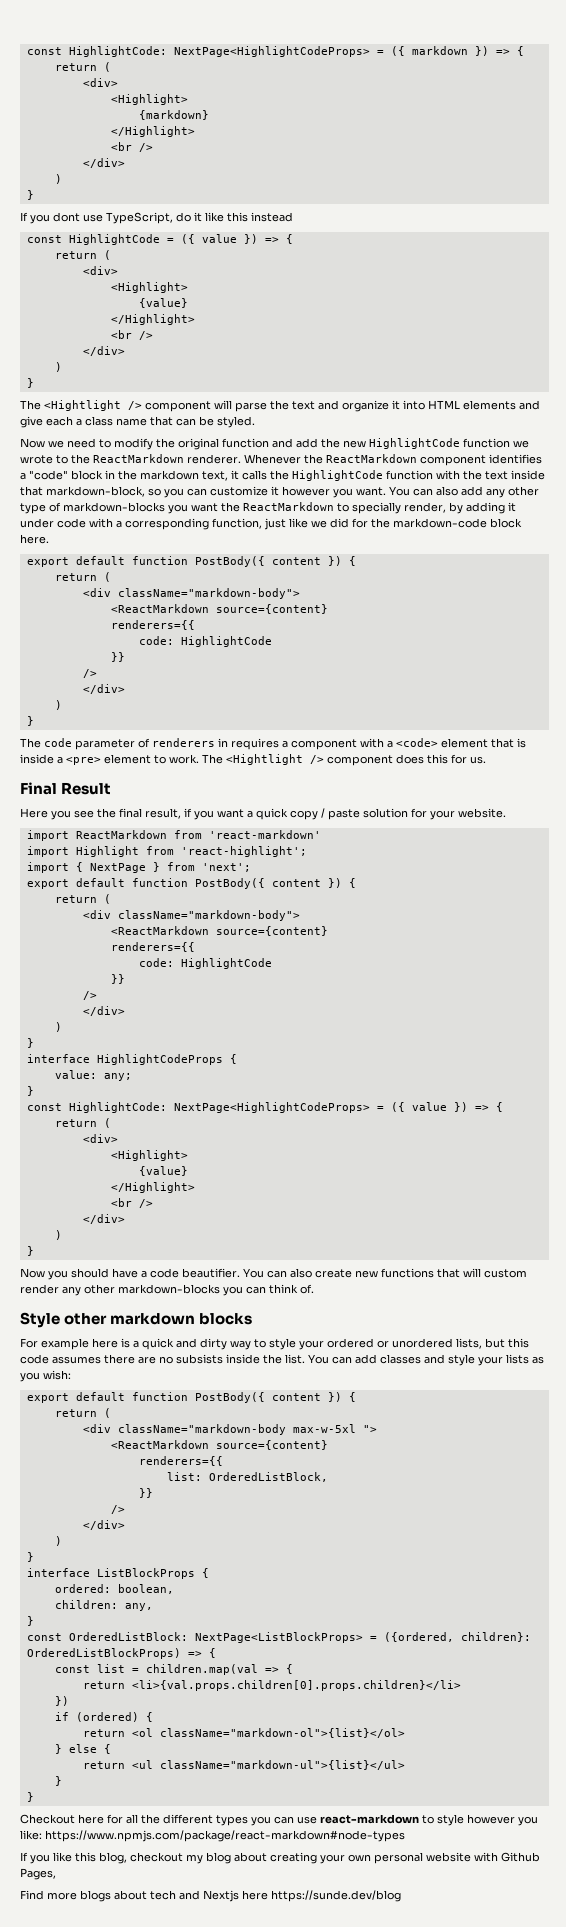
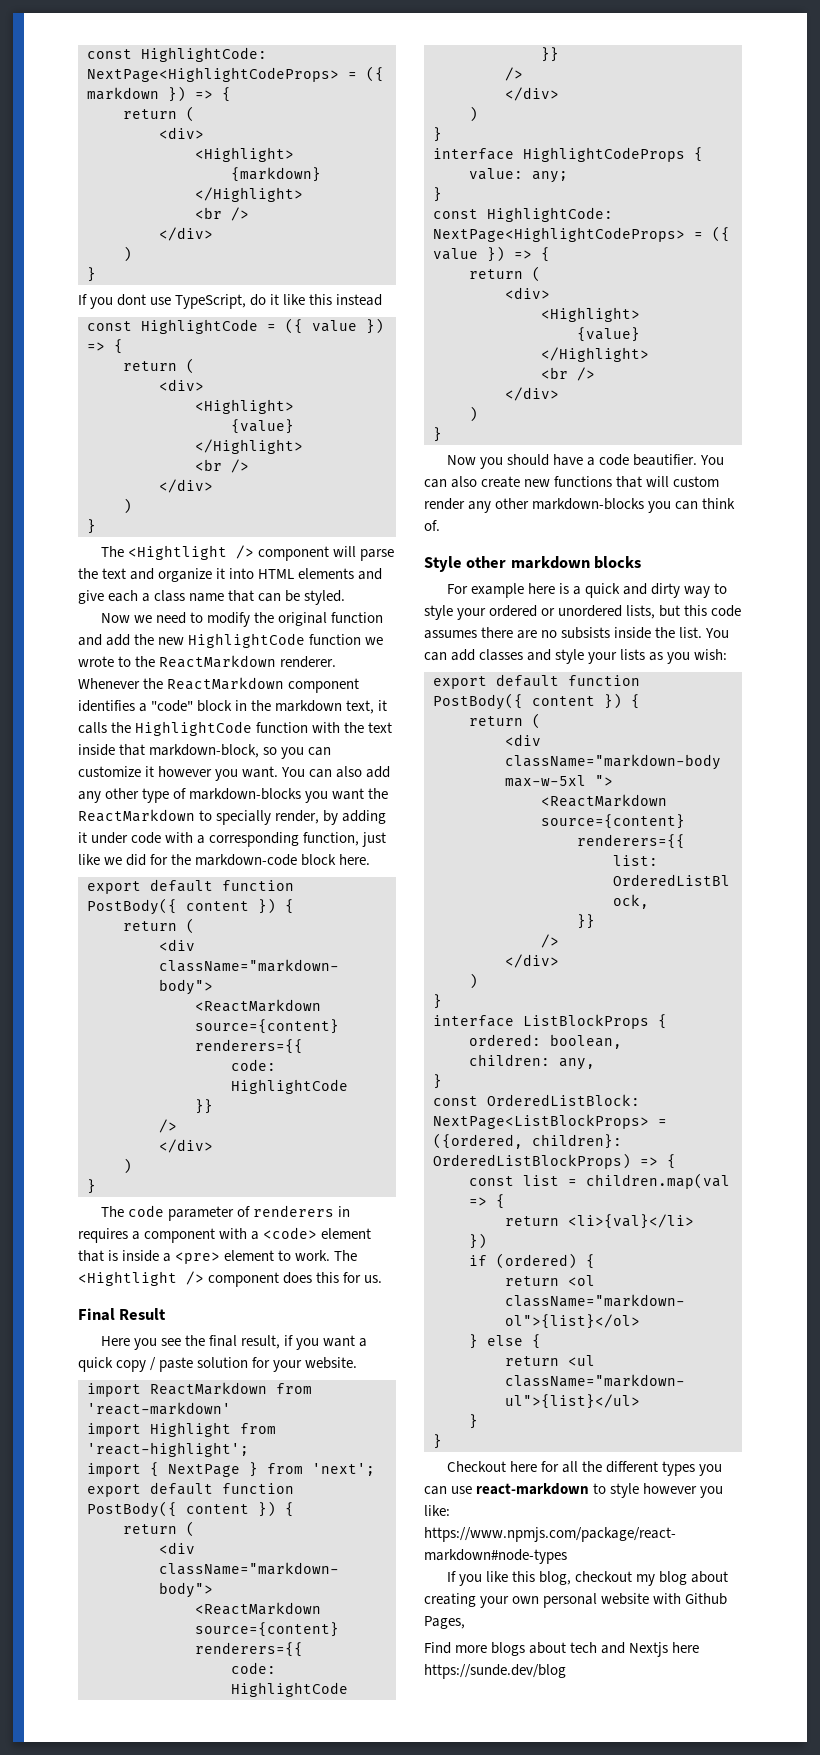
[131,1680,461,1691] <li>{val.props.children[0].props.children}</li> -> [568,1214,694,1229] <li>{val}</li>

